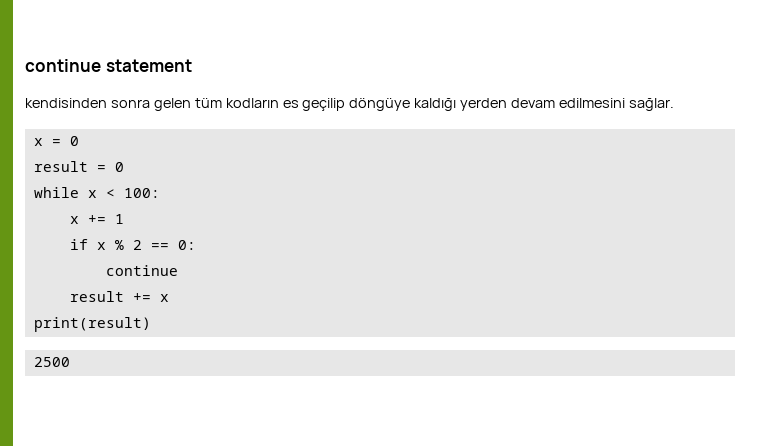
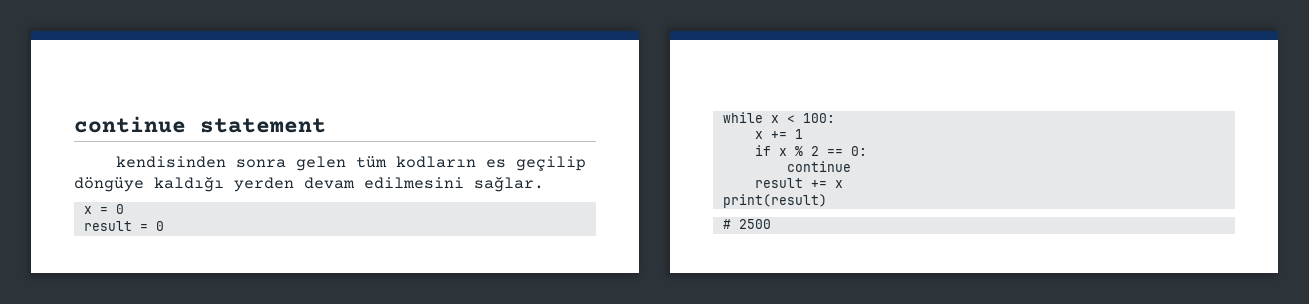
(151, 324) none -> [722,219,731,229] #

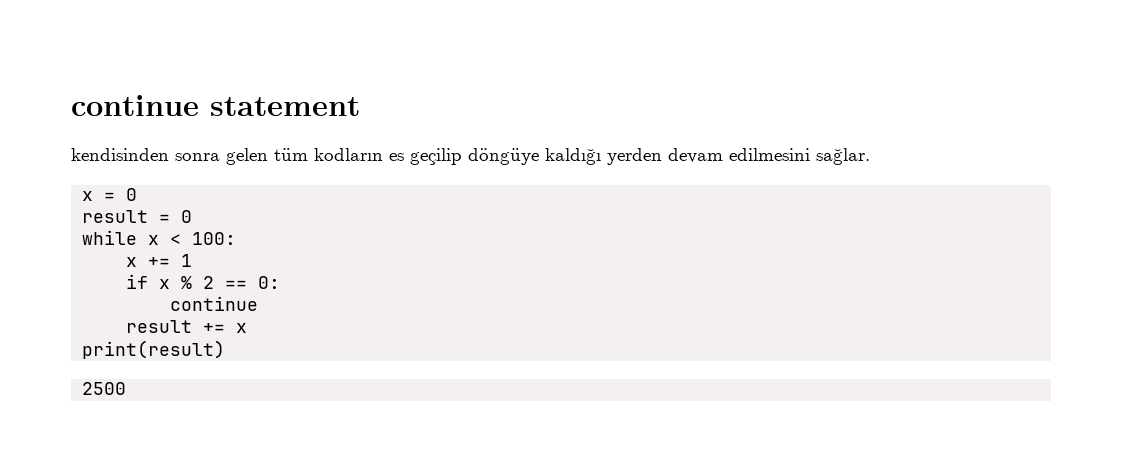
[722,219,731,229] # -> (226, 349) none

